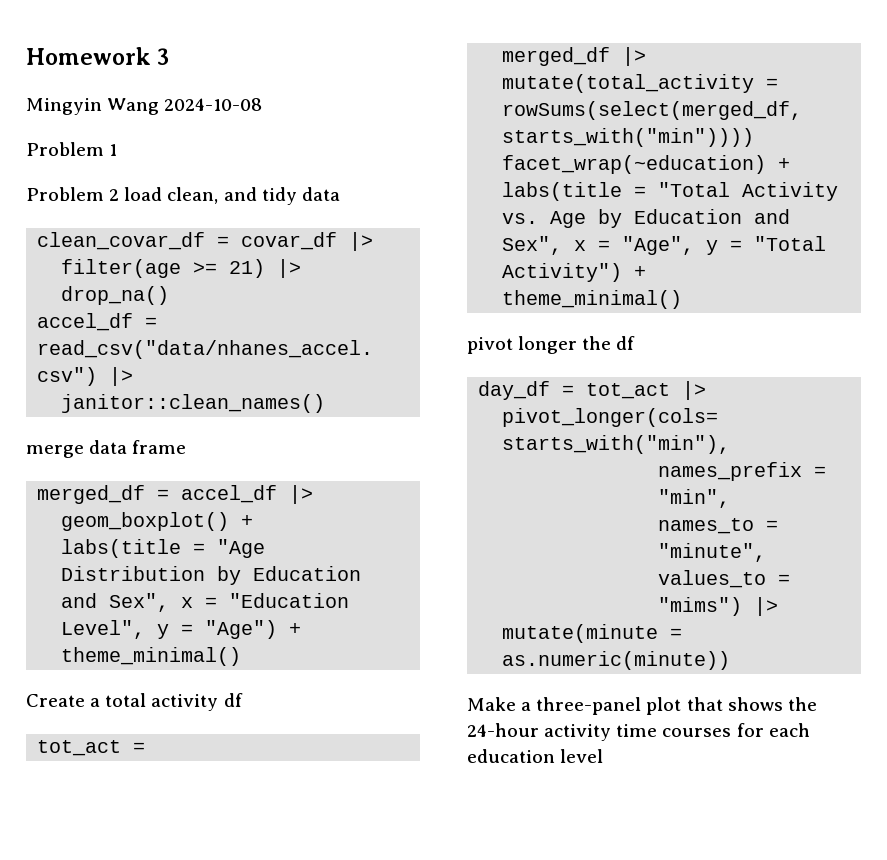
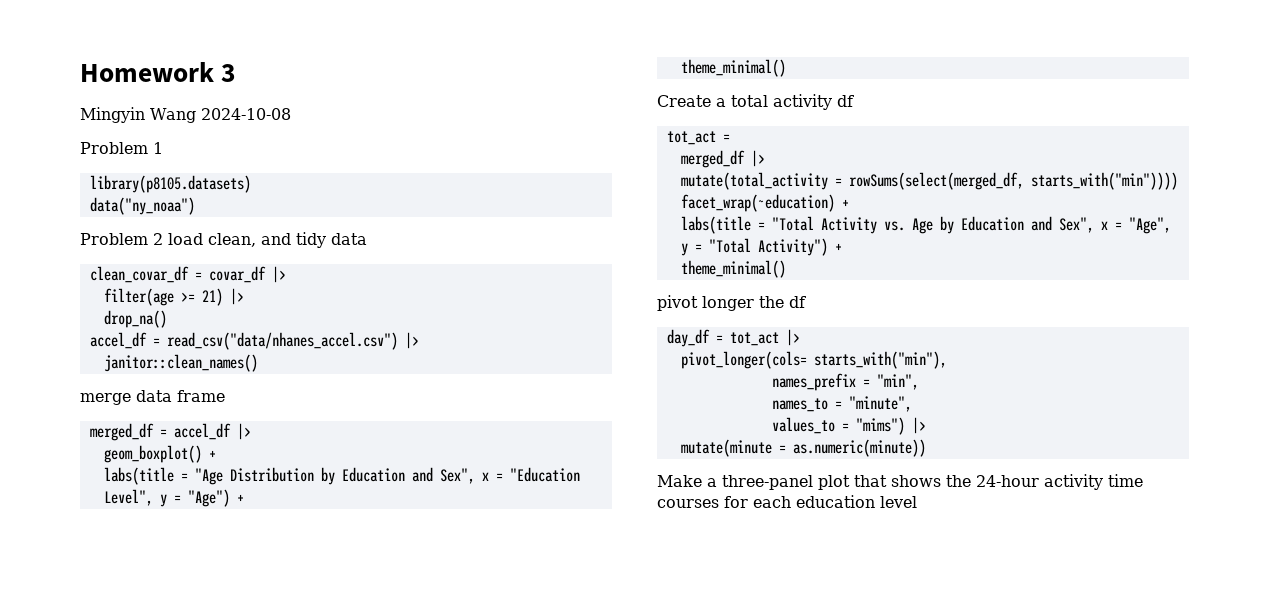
(118, 150) none -> [89,175,251,193] [89,197,195,215] // library(p8105.datasets) // data("ny_noaa")

